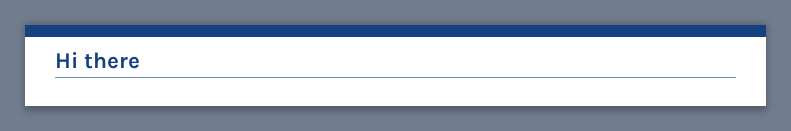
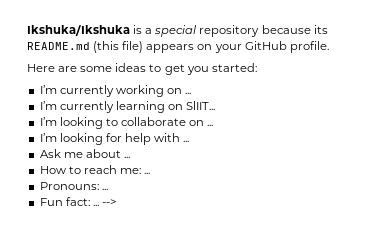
[55,52,141,69] Hi there -> [27,25,328,37] [27,41,329,53] [27,63,257,75] [39,85,192,97] [39,101,216,113] [39,117,214,129] [39,133,190,145] [39,149,130,158] [39,165,151,174] [39,182,108,190] [39,197,117,206] Ikshuka/Ikshuka is a special repository because its README.md (this file) appears on your GitHub profile. // Here are some ideas to get you started: // I’m currently working on ... // I’m currently learning on SlIIT... // I’m looking to collaborate on ... // I’m looking for help with ... // Ask me about ... // How to reach me: ... // Pronouns: ... // Fun fact: ... -->

